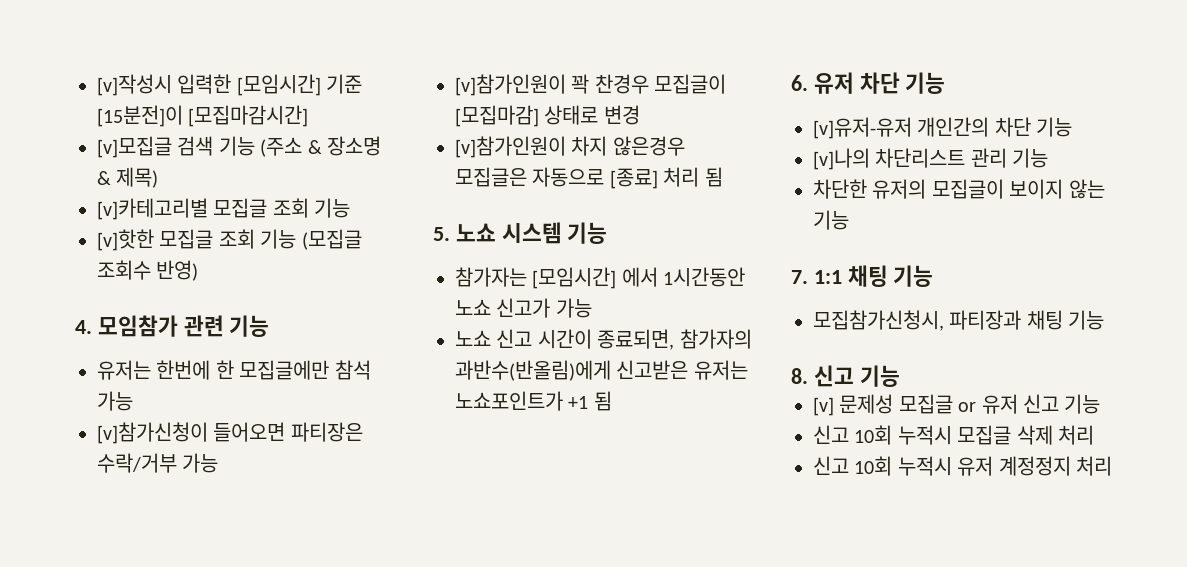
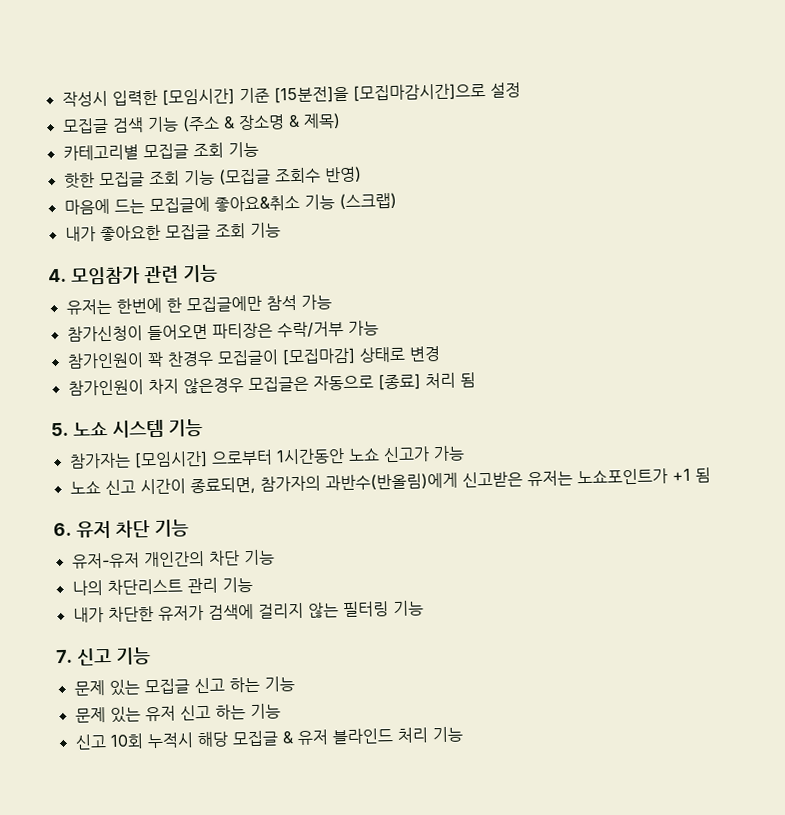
[97,74,172,96] [v]작성시 -> [61,90,108,107] 작성시
[97,105,309,127] [97,136,172,158] [15분전]이 [모집마감시간] // [v]모집글 -> [273,82,521,104] [61,117,109,134] [15분전]을 [모집마감시간]으로 설정 // 모집글
[97,198,351,220] [97,229,154,251] [v]카테고리별 모집글 조회 기능 // [v]핫한 -> [62,141,259,161] [63,172,95,189] 카테고리별 모집글 조회 기능 // 핫한
(199, 270) none -> [63,192,397,215] [64,222,281,242] // 마음에 드는 모집글에 좋아요&취소 기능 (스크랩) // 내가 좋아요한 모집글 조회 기능
[97,422,208,444] [v]참가신청이 -> [66,325,143,342] 참가신청이
[455,74,566,96] [v]참가인원이 -> [66,352,144,369] 참가인원이
[455,136,566,158] [v]참가인원이 -> [67,379,144,396] 참가인원이
[621,267,658,287] 에서 -> [210,449,273,466] 으로부터
[813,117,912,139] [v]유저-유저 -> [70,552,140,569] 유저-유저
[813,148,870,170] [v]나의 -> [71,580,103,596] 나의
[813,179,1105,199] [813,210,849,230] [791,265,934,287] [813,310,1105,331] [791,365,900,387] [813,394,977,416] 차단한 유저의 모집글이 보이지 않는 기능 // 7. 1:1 채팅 기능 // 모집참가신청시, 파티장과 채팅 기능 // 8. 신고 기능 // [v] 문제성 모집글 or -> [72,600,424,623] [56,647,151,666] [73,676,295,697] [74,706,141,723] 내가 차단한 유저가 검색에 걸리지 않는 필터링 기능 // 7. 신고 기능 // 문제 있는 모집글 신고 하는 기능 // 문제 있는
(1059, 403) none -> [214,704,246,720] 하는
[957,425,1094,445] [813,456,1112,476] 모집글 삭제 처리 // 신고 10회 누적시 유저 계정정지 처리 -> [196,726,464,748] 해당 모집글 & 유저 블라인드 처리 기능

